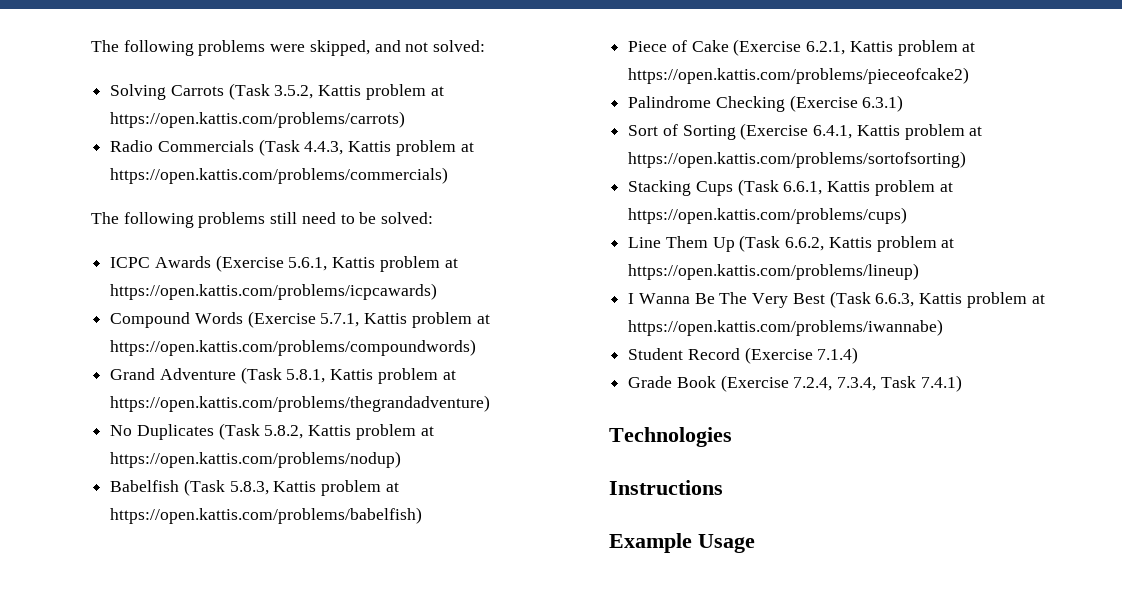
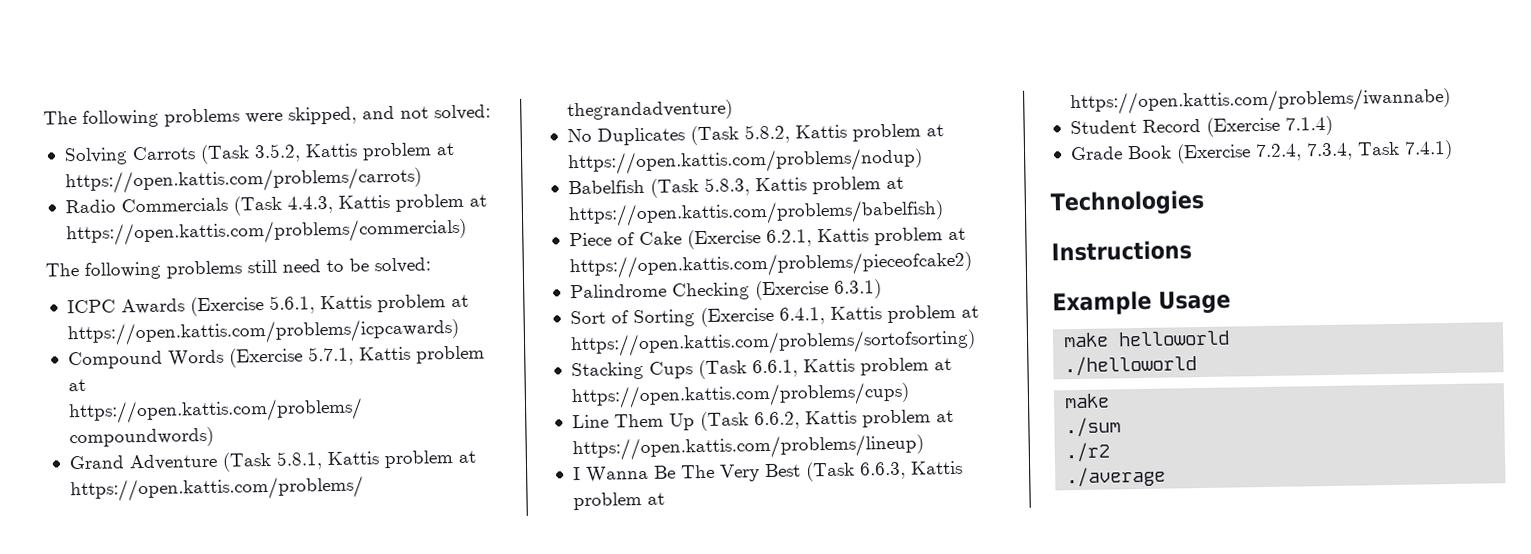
(755, 543) none -> [1063,330,1231,348] [1064,355,1198,377] [1064,393,1111,409] [1065,417,1122,438] [1065,442,1112,463] [1066,466,1167,488] // make helloworld // ./helloworld // make // ./sum // ./r2 // ./average

